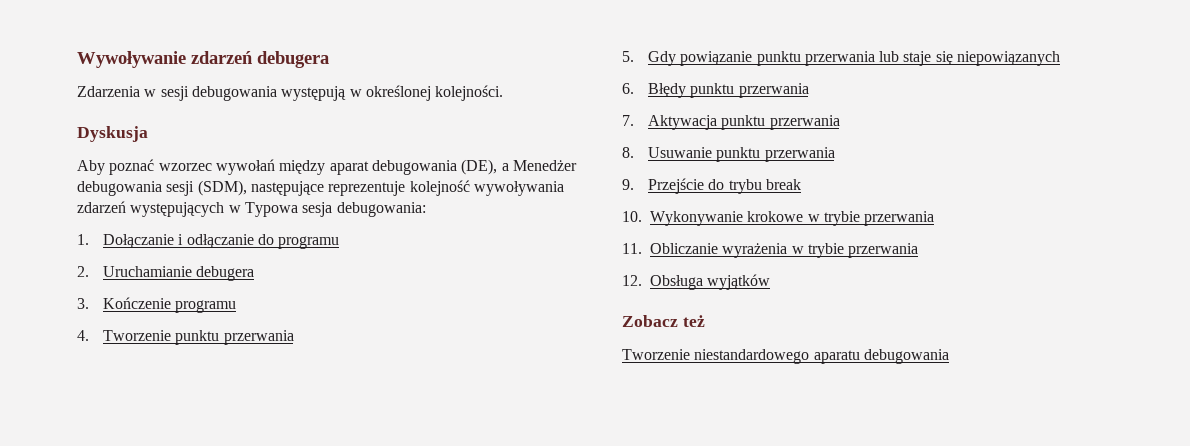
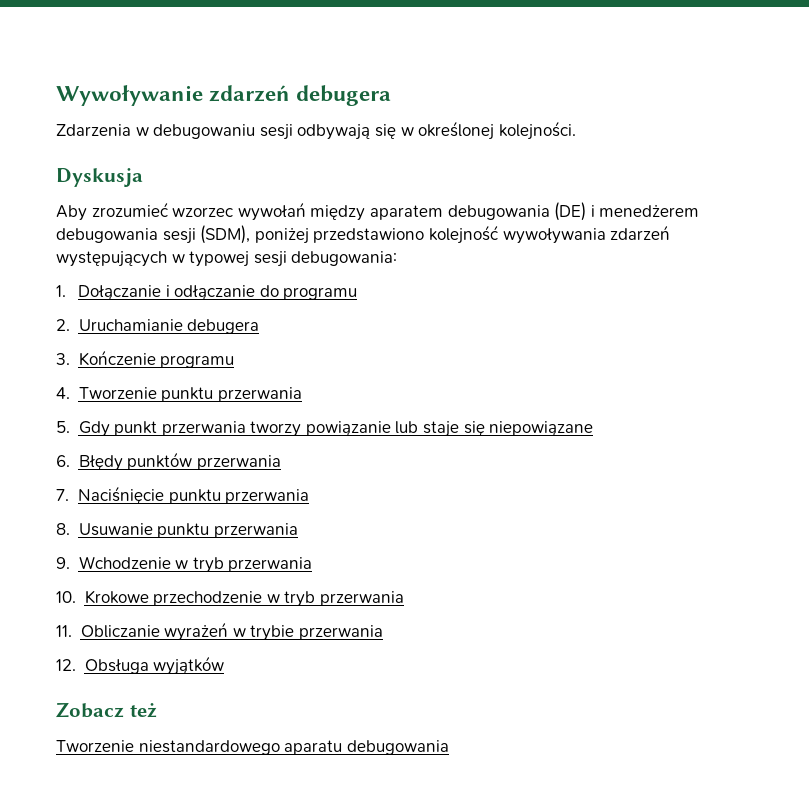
[160,86,347,101] sesji debugowania występują -> [153,124,396,140] debugowaniu sesji odbywają się
[109,159,155,175] poznać -> [91,202,168,217] zrozumieć
[329,159,577,175] aparat debugowania (DE), a Menedżer -> [369,202,700,221] aparatem debugowania (DE) i menedżerem
[250,181,406,196] następujące reprezentuje -> [254,228,425,244] poniżej przedstawiono
[244,202,333,217] Typowa sesja -> [189,251,287,267] typowej sesji
[680,51,875,66] powiązanie punktu przerwania -> [114,421,391,437] punkt przerwania tworzy powiązanie
[957,51,1061,66] niepowiązanych -> [489,421,594,436] niepowiązane
[690,83,735,98] punktu -> [127,452,193,470] punktów
[647,115,717,130] Aktywacja -> [77,486,164,504] Naciśnięcie
[647,178,801,194] [622,211,860,226] Przejście do trybu break // 10. Wykonywanie krokowe w trybie -> [78,556,313,573] [56,590,316,607] Wchodzenie w tryb przerwania // 10. Krokowe przechodzenie w tryb
[722,243,788,258] wyrażenia -> [164,622,229,641] wyrażeń

